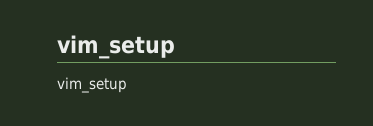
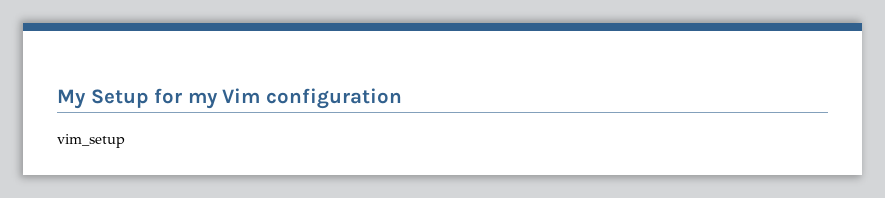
[57,35,175,59] vim_setup -> [57,88,402,109] My Setup for my Vim configuration

